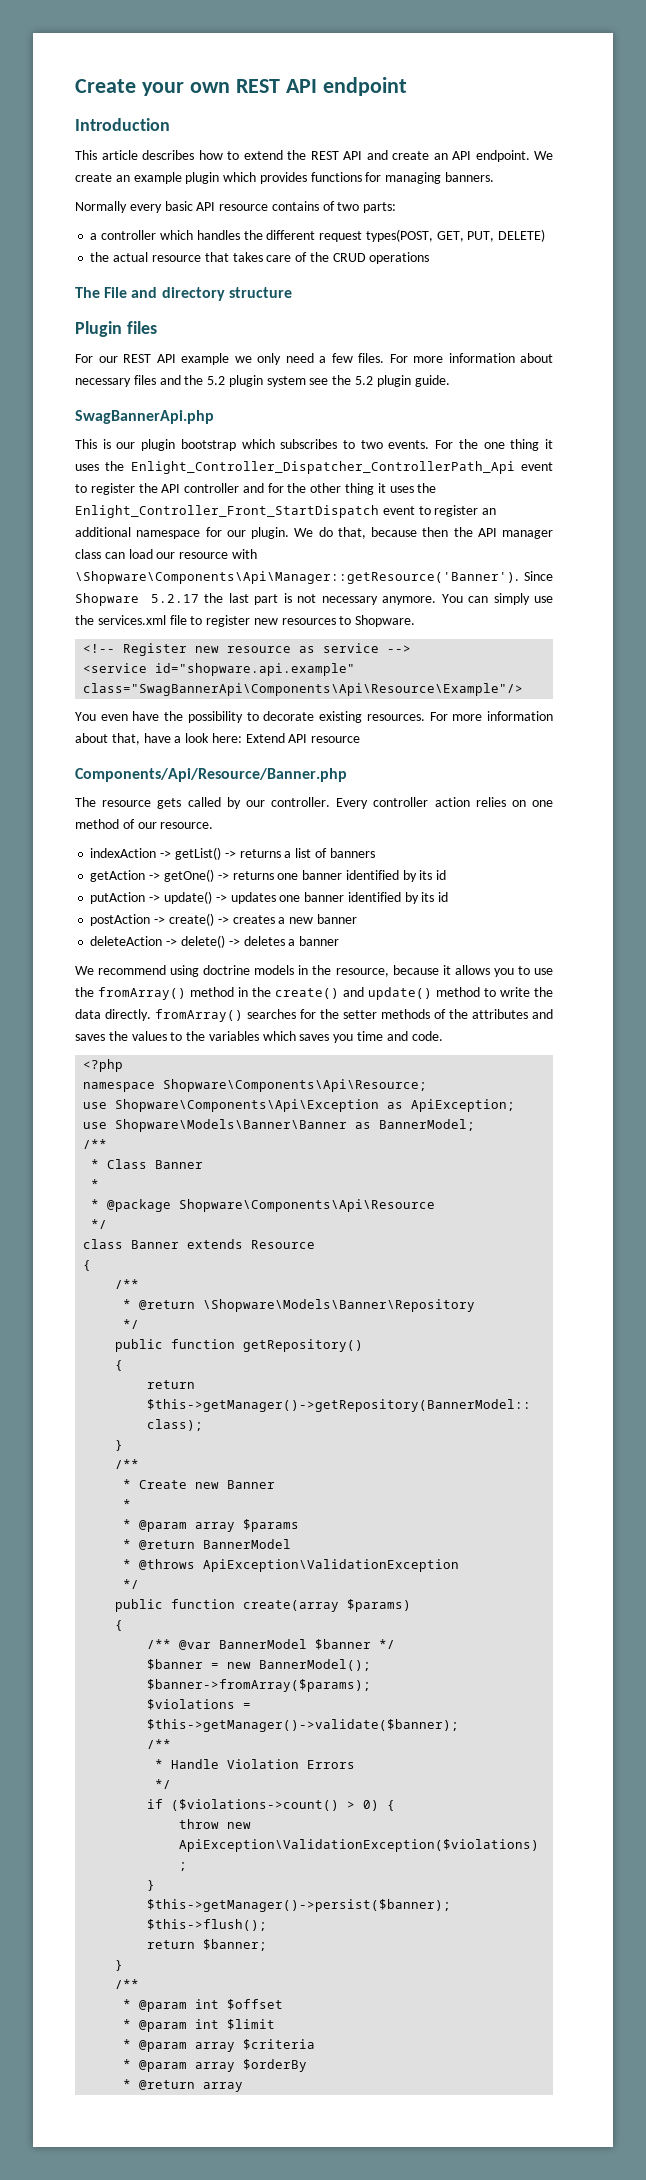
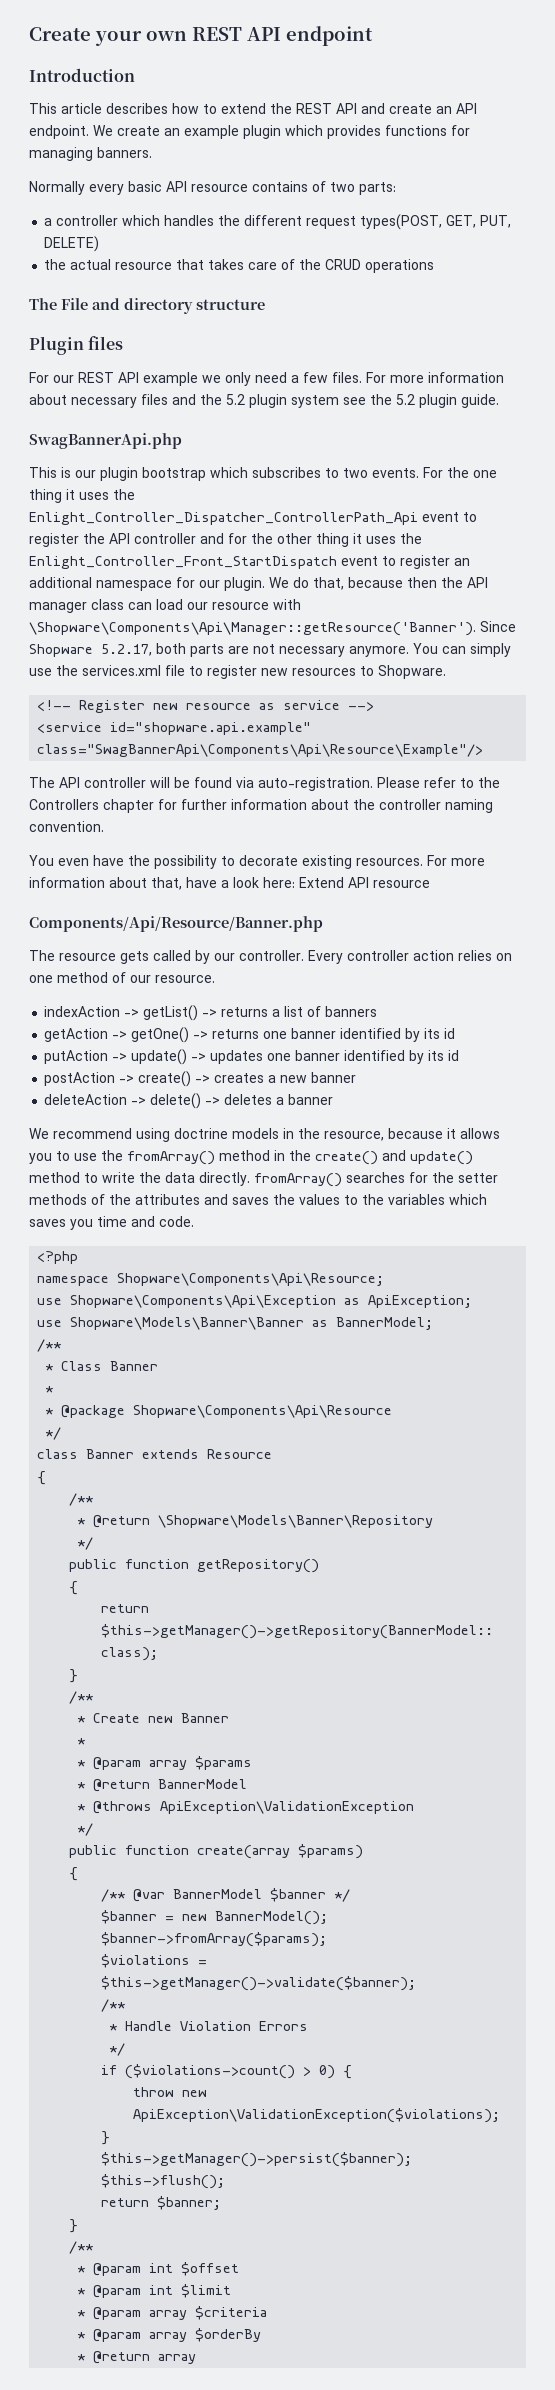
[150,593,292,605] 5.2.17 the last part is -> [101,643,249,657] 5.2.17, both parts are
(524, 689) none -> [29,777,500,791] [29,799,493,813] [29,821,104,832] // The API controller will be found via auto-registration. Please refer to the Controllers chapter for further information about the controller naming convention.

